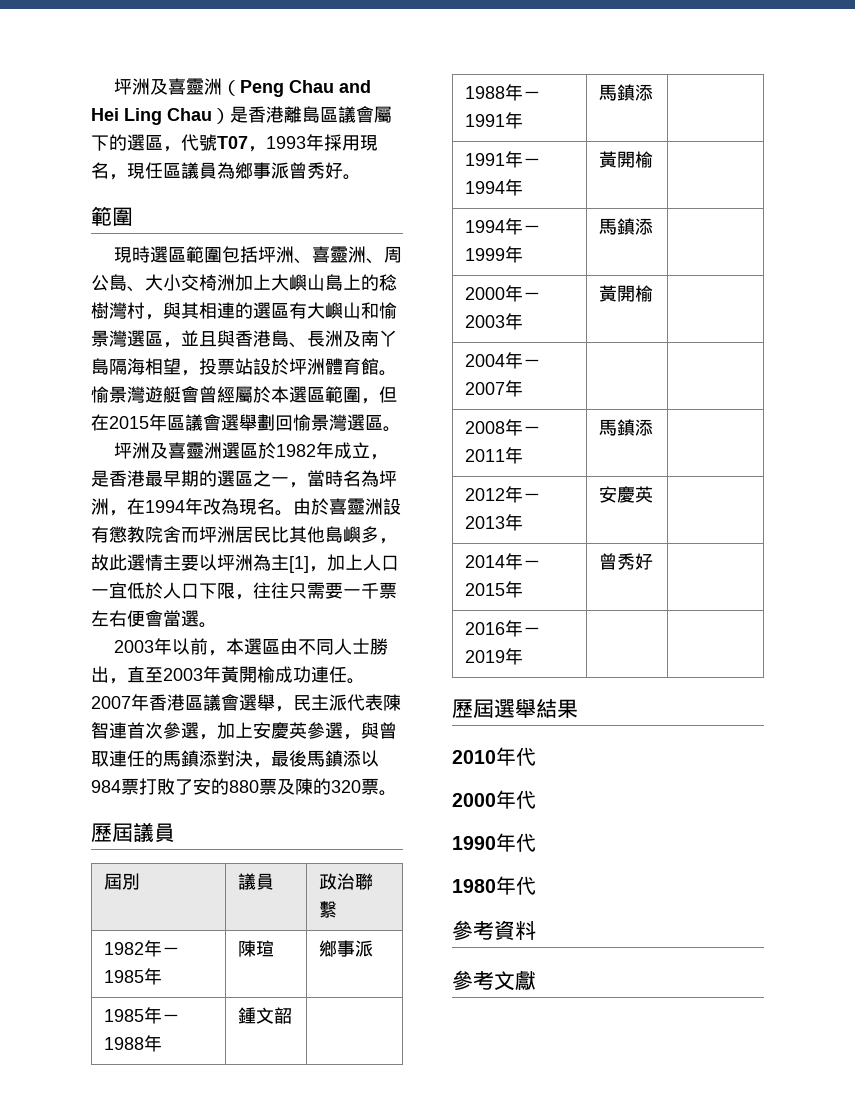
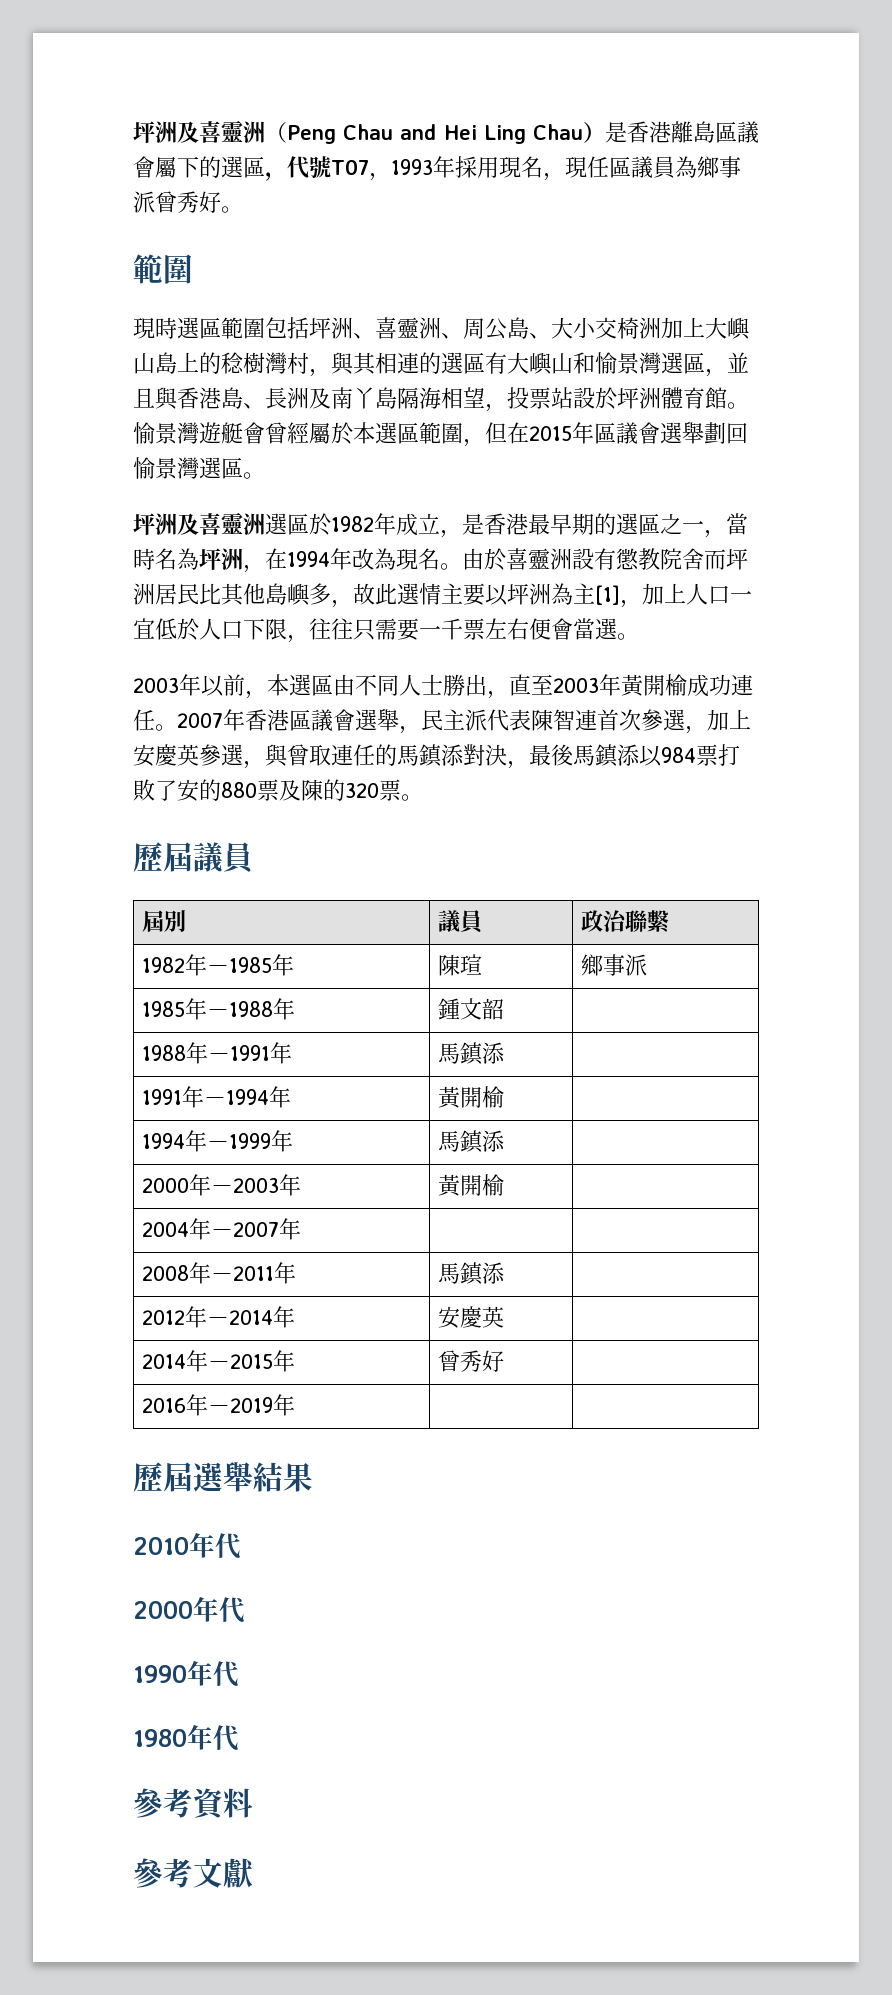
[465,516,506,529] 2013 -> [229,1310,274,1325] 2014

